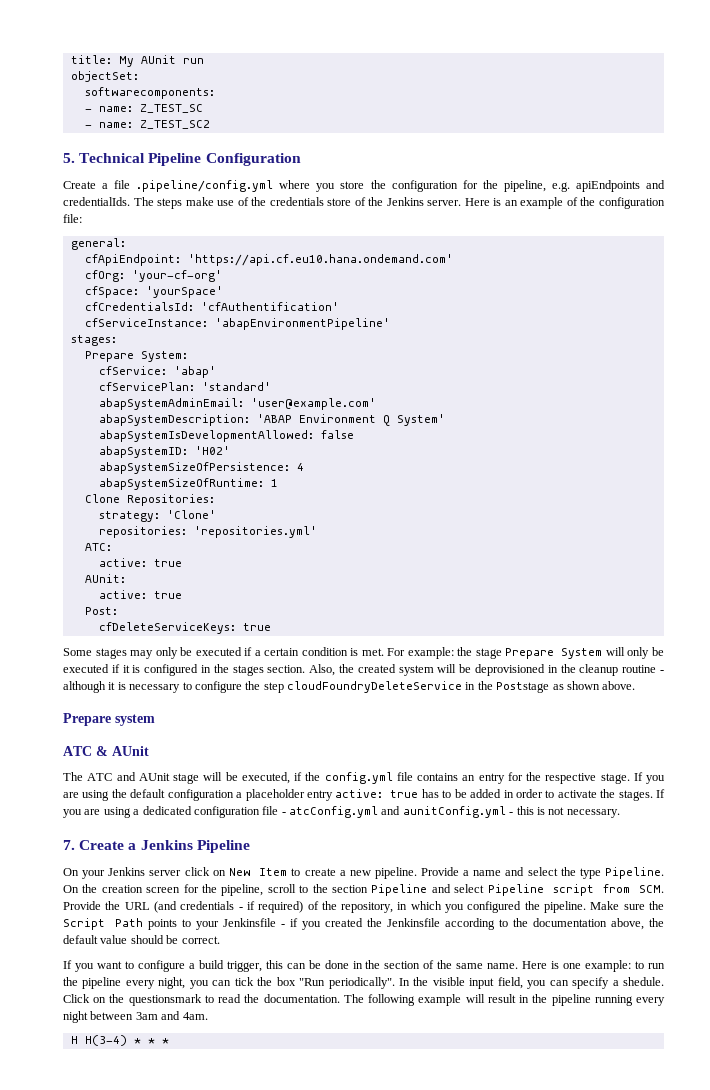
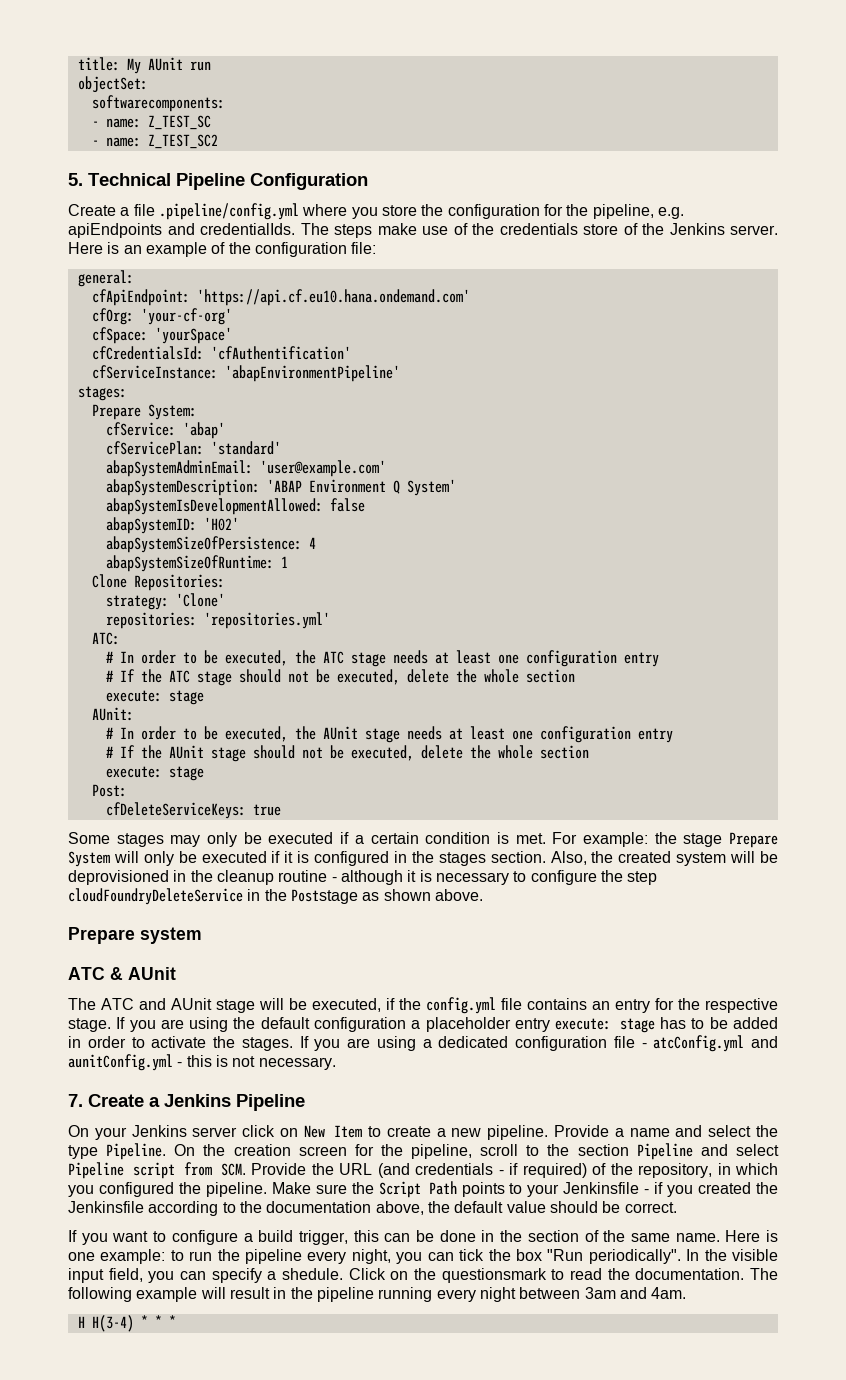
[98,558,182,567] [84,574,126,583] [98,590,182,599] active: true // AUnit: // active: true -> [105,650,659,667] [105,669,575,686] [105,690,204,705] [91,707,134,721] [105,726,673,743] [105,745,589,762] [105,766,204,781] # In order to be executed, the ATC stage needs at least one configuration entry // # If the ATC stage should not be executed, delete the whole section // execute: stage // AUnit: // # In order to be executed, the AUnit stage needs at least one configuration entry // # If the AUnit stage should not be executed, delete the whole section // execute: stage
[335,789,419,798] active: true -> [555,1018,655,1033] execute: stage

